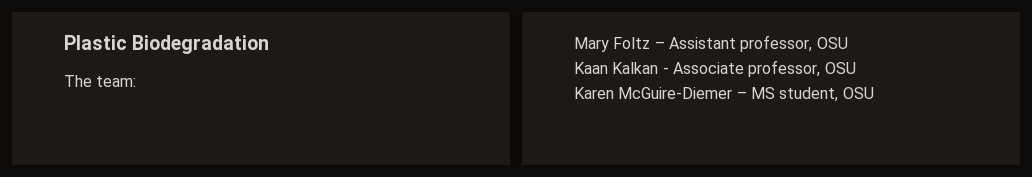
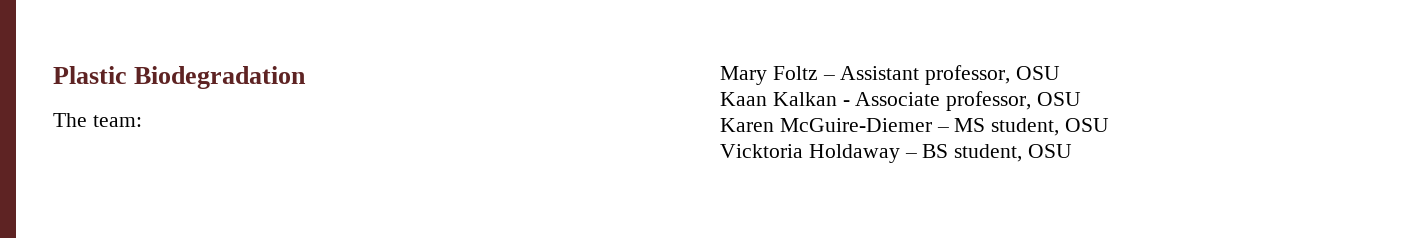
(874, 93) none -> [720,144,1073,163] // Vicktoria Holdaway – BS student, OSU

